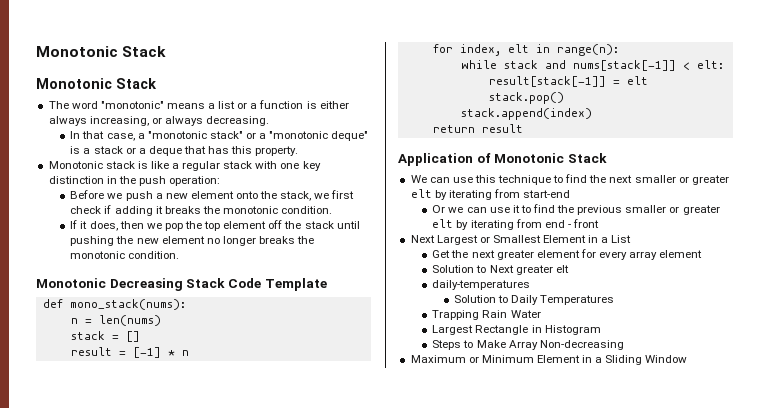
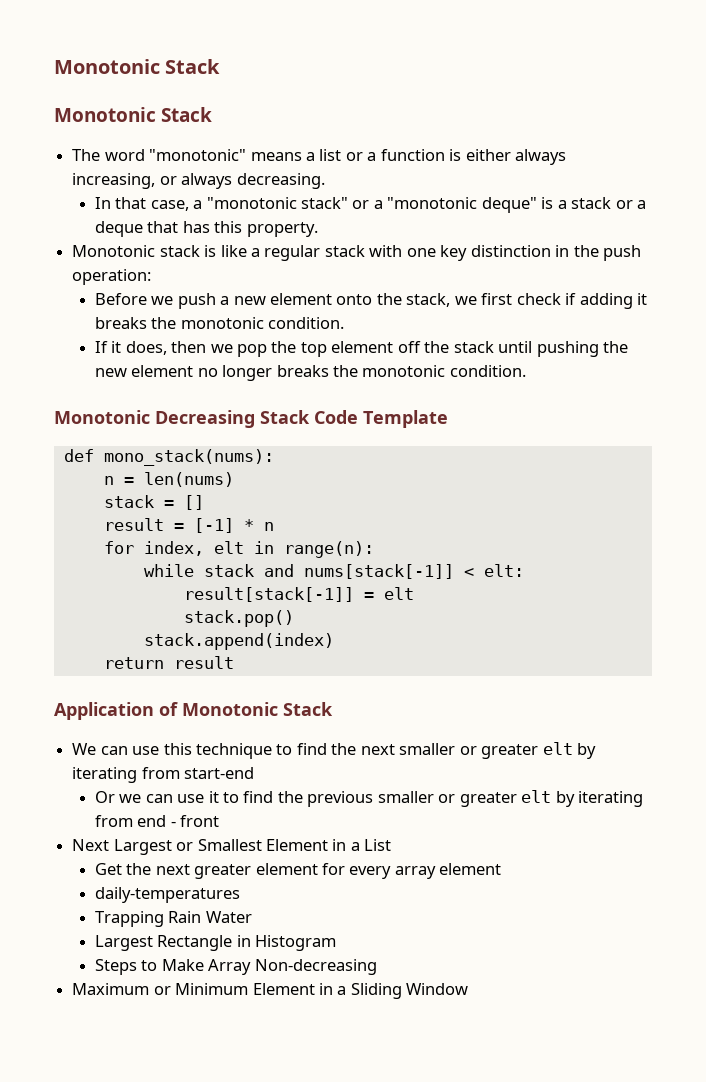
[432,265,569,275] [432,280,531,290] [454,295,615,305] Solution to Next greater elt // daily-temperatures // Solution to Daily Temperatures -> [94,887,240,903] daily-temperatures

